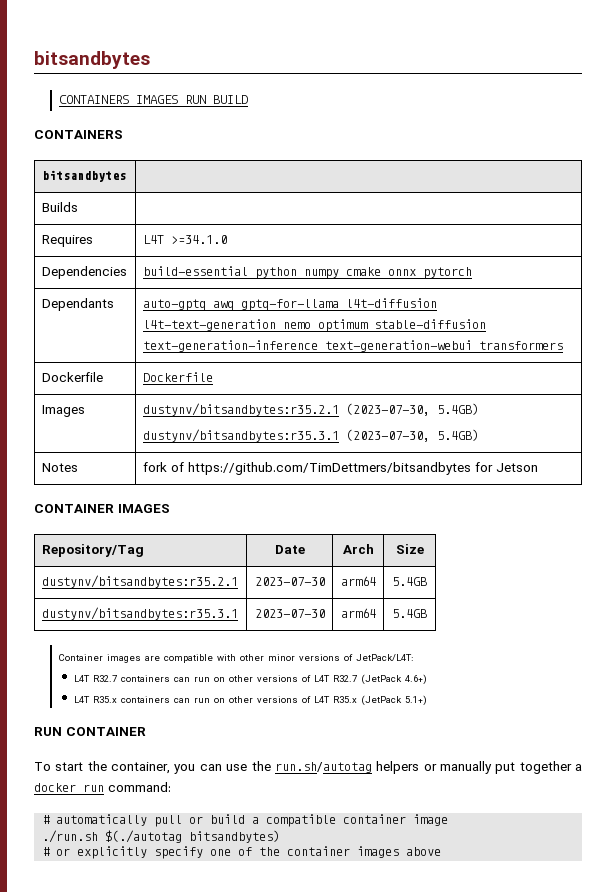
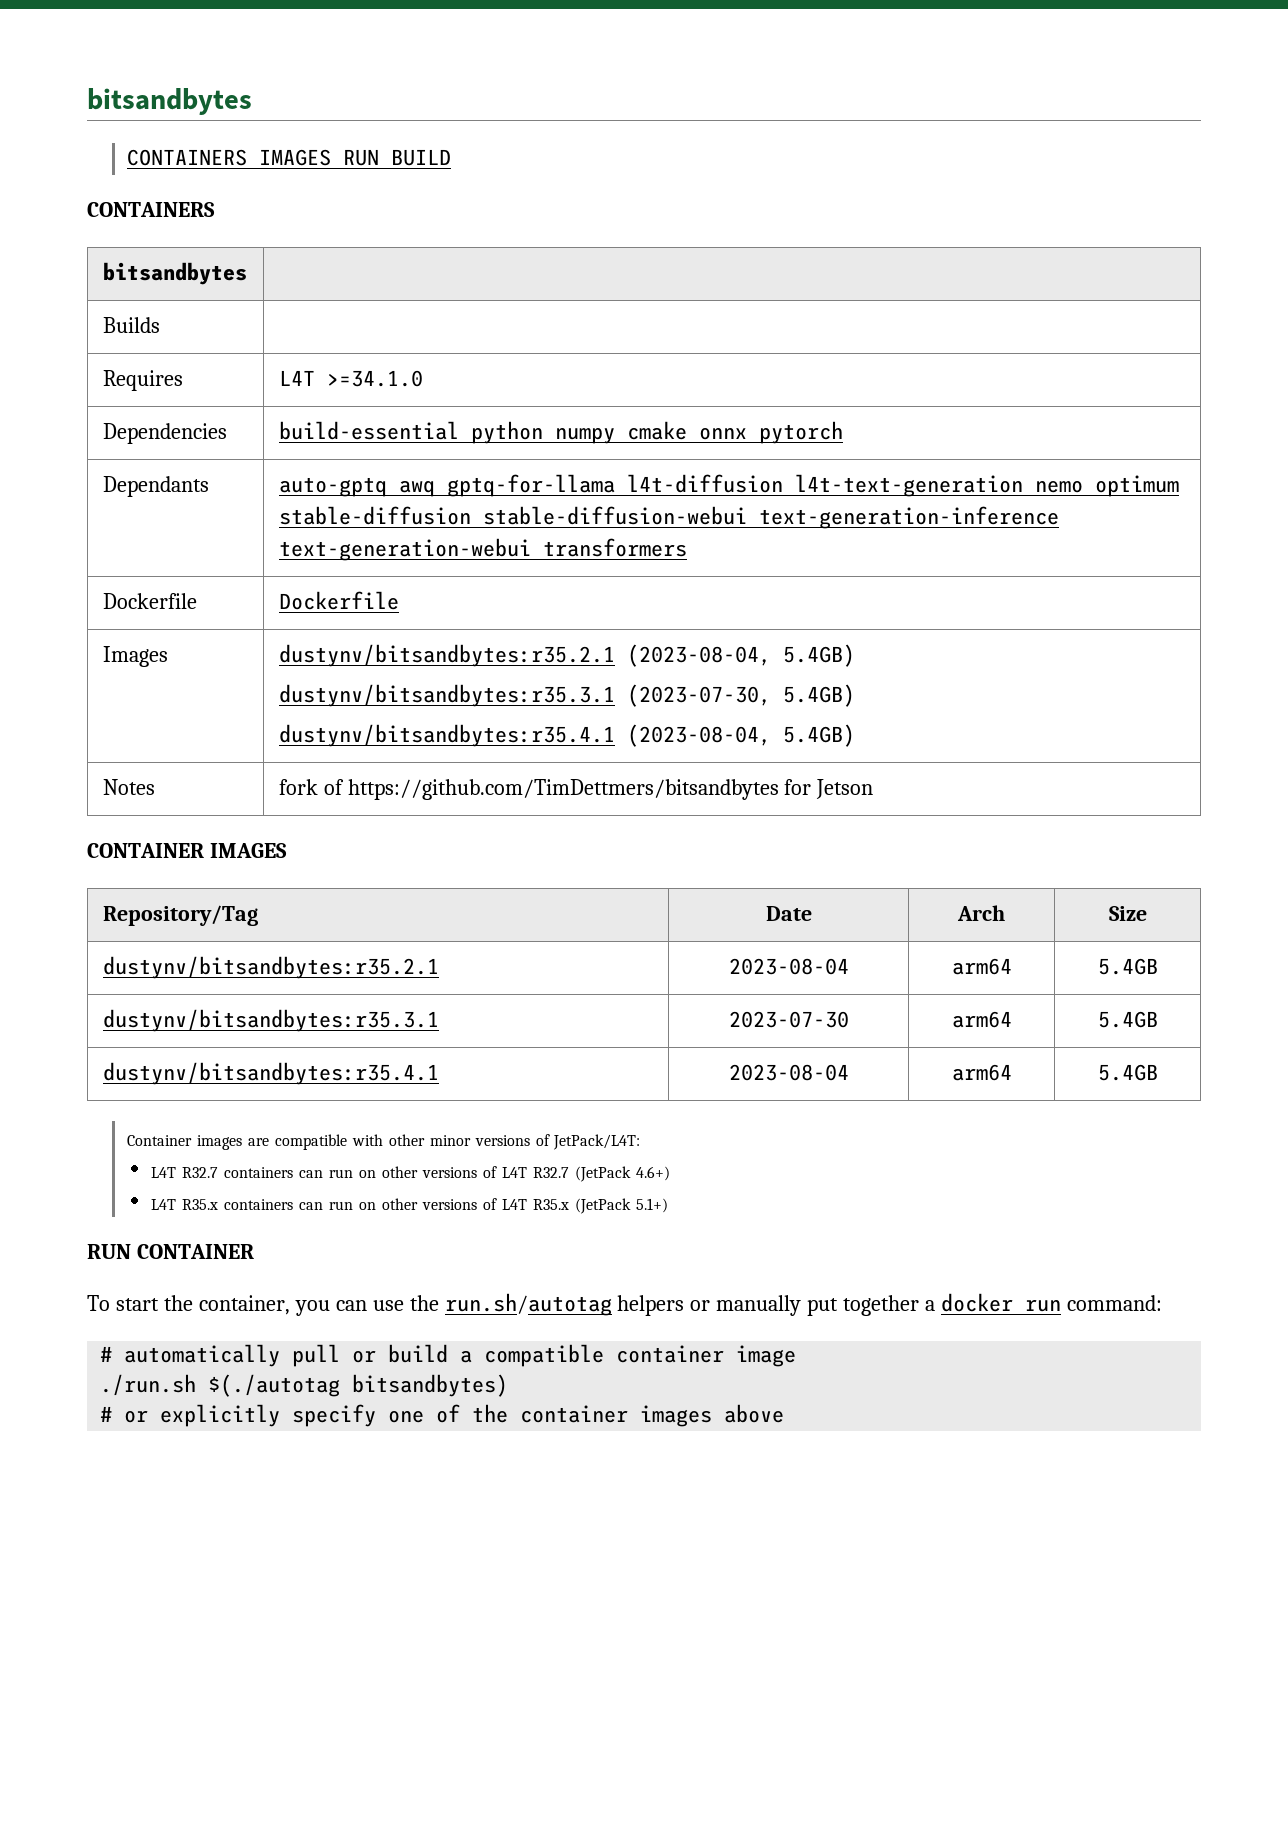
(486, 324) none -> [482,506,747,525] stable-diffusion-webui
[345,403,430,416] (2023-07-30, -> [626,644,771,667] (2023-08-04,
(479, 435) none -> [278,724,855,747] // dustynv/bitsandbytes:r35.4.1 (2023-08-04, 5.4GB)
[254,577,325,586] 2023-07-30 -> [728,958,849,975] 2023-08-04
(427, 613) none -> [102,1062,439,1085] [728,1064,849,1081] [951,1064,1012,1081] [1097,1064,1158,1081] // dustynv/bitsandbytes:r35.4.1 | 2023-08-04 | arm64 | 5.4GB

